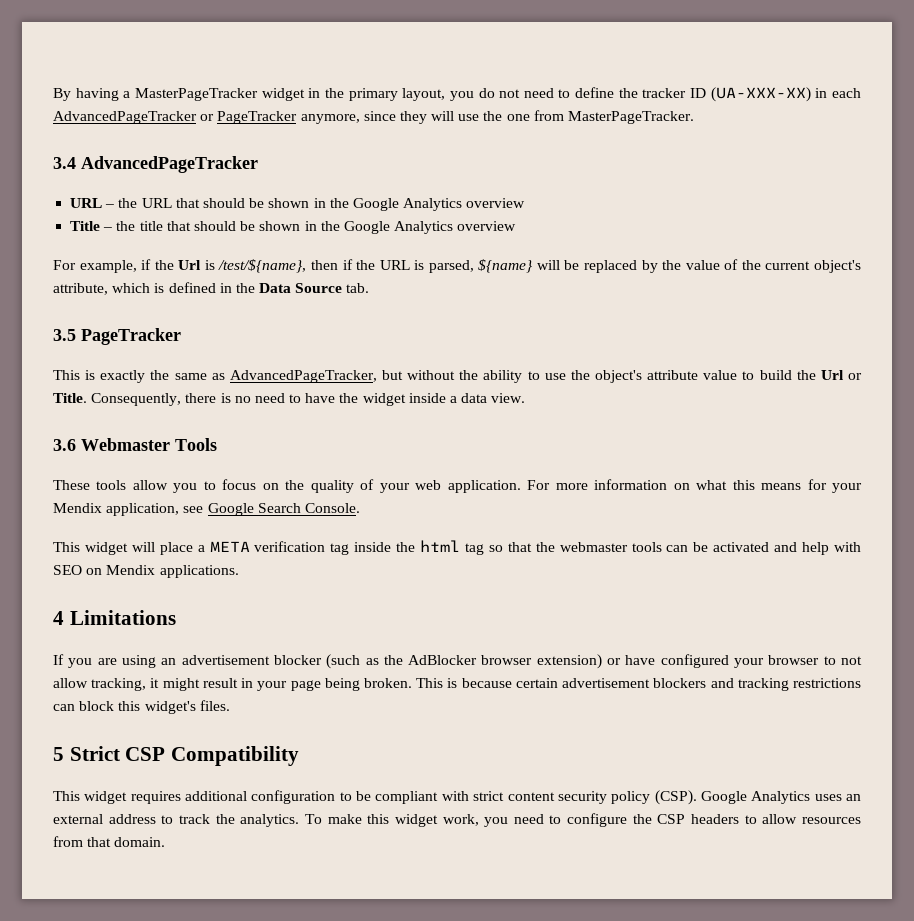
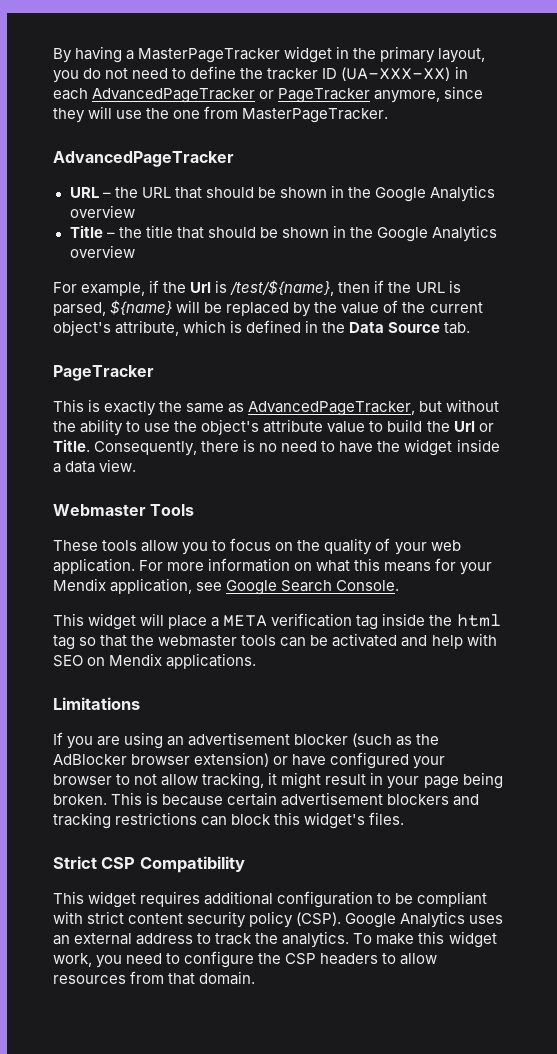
[53,157,76,169] 3.4 -> (389, 115) none
[53,329,76,341] 3.5 -> (471, 328) none
[53,439,76,451] 3.6 -> (137, 465) none
[53,611,64,625] 4 -> (257, 661) none
[53,747,64,761] 5 -> (405, 818) none

